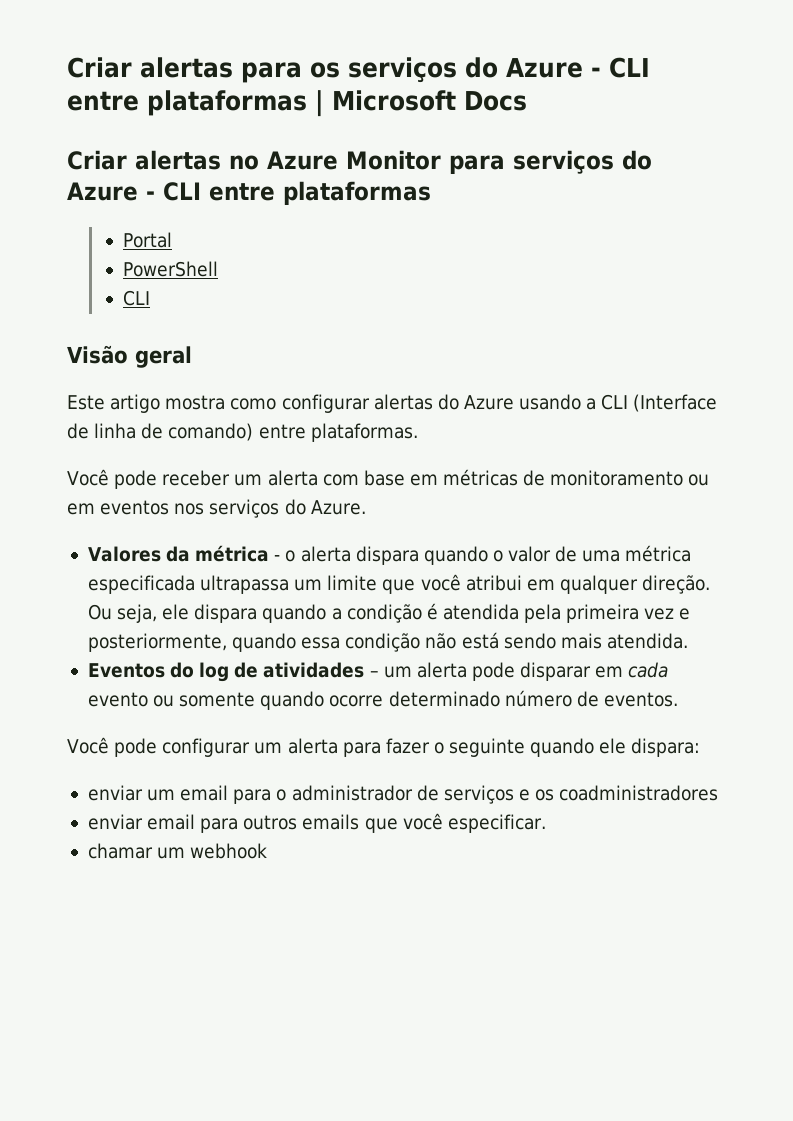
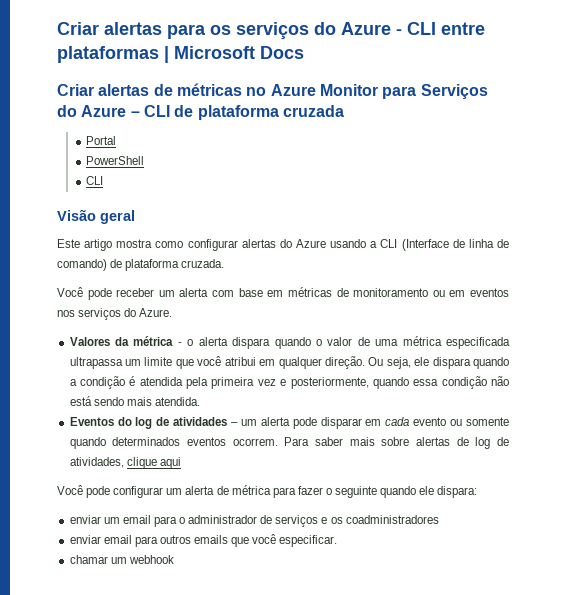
(221, 160) none -> [153,83,242,96] de métricas
[513,150,652,174] [67,181,431,205] serviços do Azure - CLI entre plataformas -> [420,84,488,99] [57,105,344,120] Serviços do Azure – CLI de plataforma cruzada
[258,423,418,442] entre plataformas. -> [110,259,225,271] de plataforma cruzada.
[329,690,678,707] ocorre determinado número de eventos. -> [112,437,510,449] [69,457,181,469] determinados eventos ocorrem. Para saber mais sobre alertas de log de atividades, clique aqui
(338, 746) none -> [216,485,271,495] de métrica

